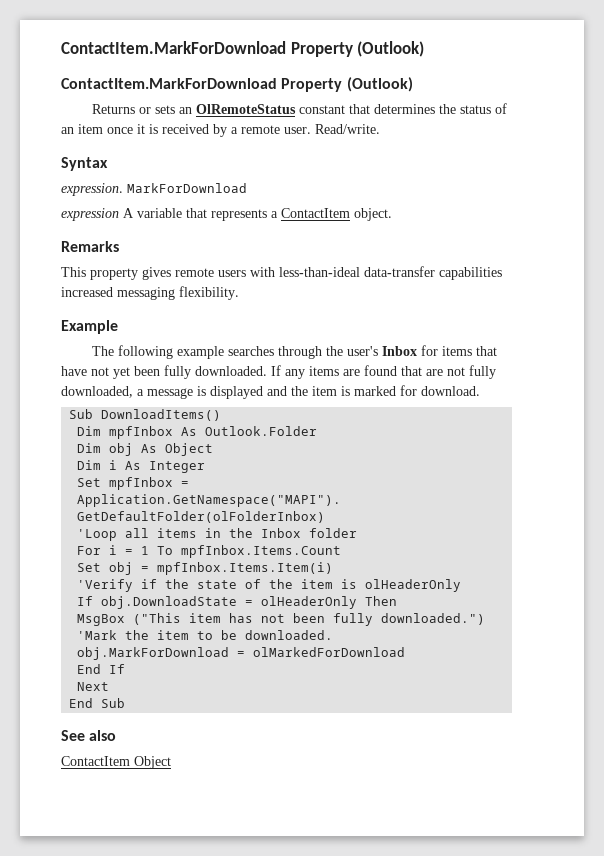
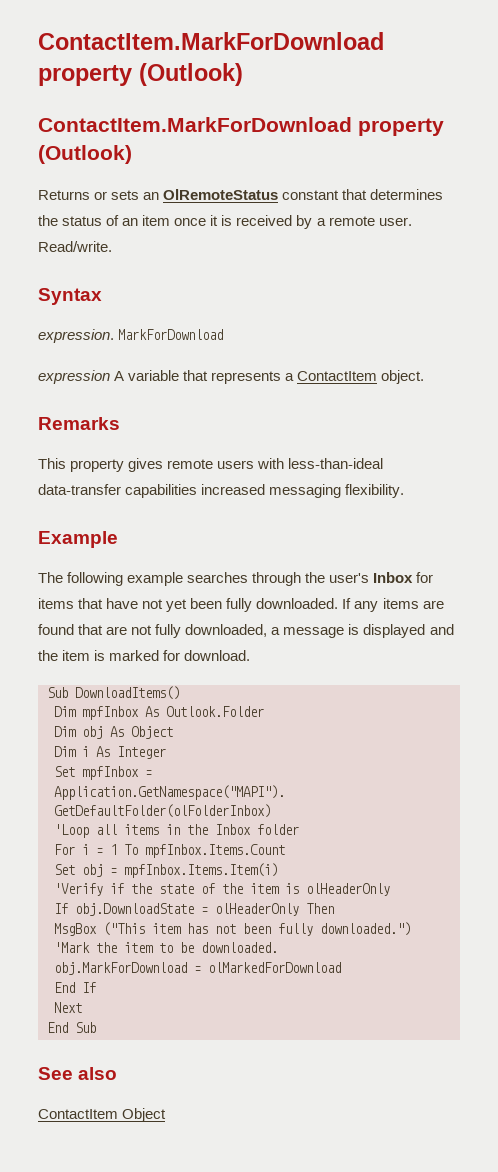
[61,41,353,57] ContactItem.MarkForDownload Property -> [38,32,384,50] [38,65,132,86] ContactItem.MarkForDownload property
[281,78,343,92] Property -> [358,118,444,136] property

